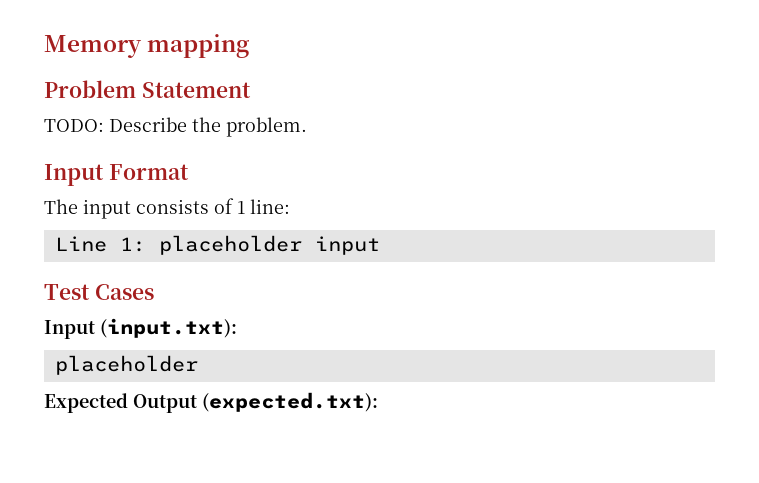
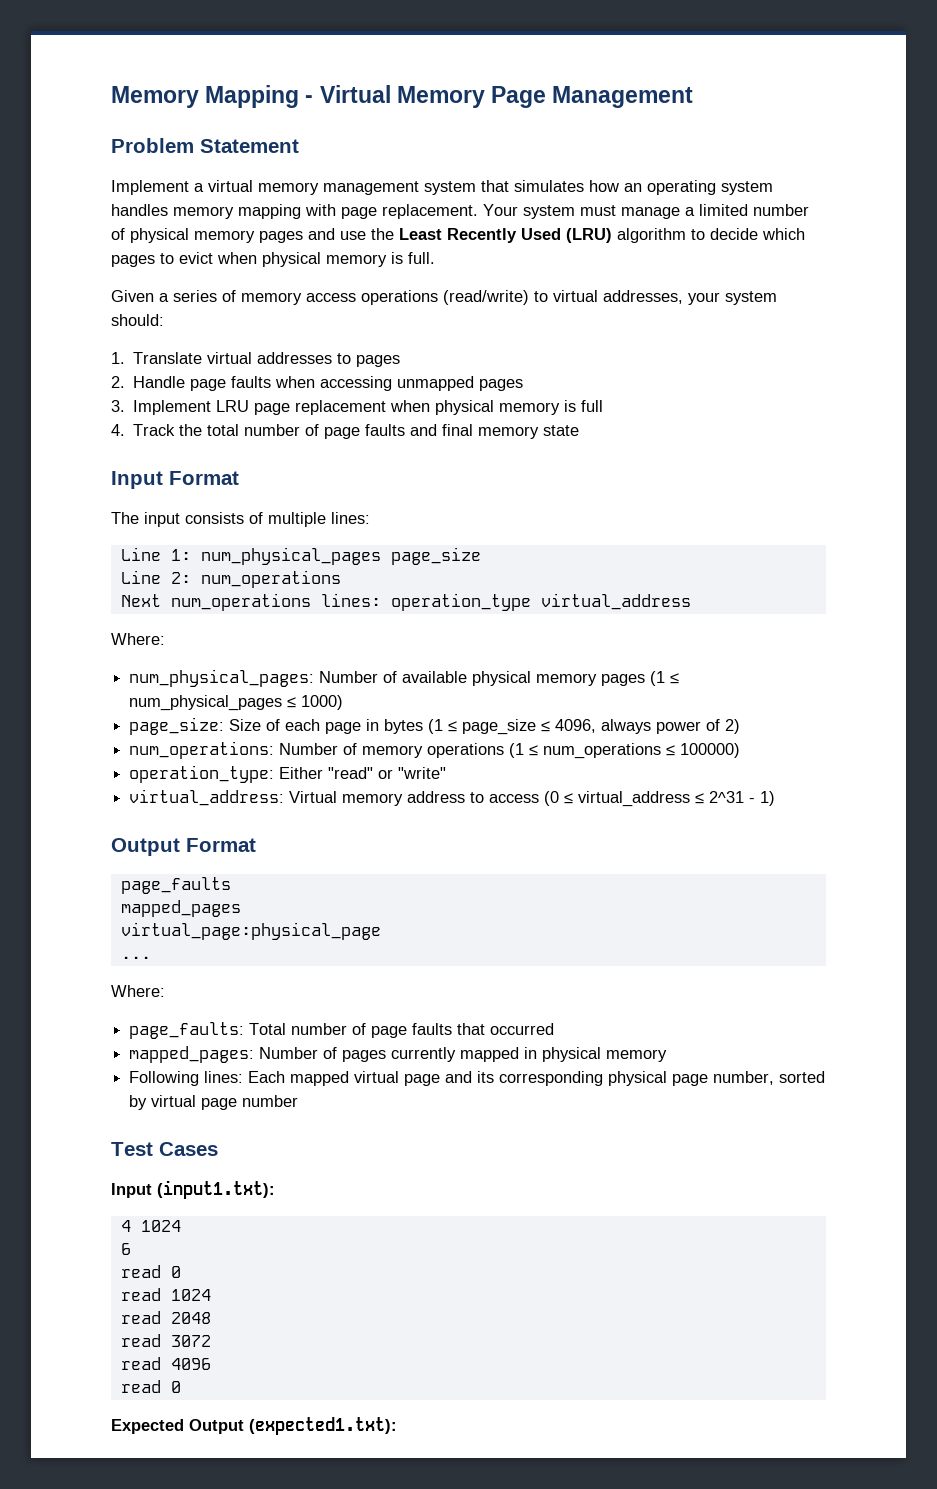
[44,34,250,58] [44,80,251,98] [44,117,307,137] Memory mapping // Problem Statement // TODO: Describe the problem. -> [111,85,694,108] [111,138,299,153] [111,180,773,195] [111,204,809,219] [111,228,805,243] [111,252,435,267] [111,290,777,305] [111,314,164,326] [111,352,401,367] [111,376,524,391] [111,400,604,415] [111,424,580,439] Memory Mapping - Virtual Memory Page Management // Problem Statement // Implement a virtual memory management system that simulates how an operating system handles memory mapping with page replacement. Your system must manage a limited number of physical memory pages and use the Least Recently Used (LRU) algorithm to decide which pages to evict when physical memory is full. // Given a series of memory access operations (read/write) to virtual addresses, your system should: // 1. Translate virtual addresses to pages // 2. Handle page faults when accessing unmapped pages // 3. Implement LRU page replacement when physical memory is full // 4. Track the total number of page faults and final memory state
[237,199,290,214] 1 line: -> [268,512,370,527] multiple lines:
[158,235,380,255] [44,284,154,300] [44,318,237,339] [54,355,198,375] placeholder input // Test Cases // Input (input.txt): // placeholder -> [200,547,481,565] [120,570,341,588] [120,593,691,611] [111,633,165,645] [129,669,680,687] [129,695,344,711] [129,717,741,735] [129,741,741,759] [129,765,447,783] [129,789,776,807] [111,838,256,856] [120,877,231,894] [120,900,241,917] [120,922,381,940] [120,956,151,959] [111,985,165,997] [129,1022,555,1039] [129,1046,668,1063] [129,1071,826,1086] [129,1095,299,1110] [111,1142,218,1156] [111,1180,275,1199] [120,1220,181,1232] [120,1243,131,1255] [120,1265,181,1278] [120,1288,211,1301] [120,1311,211,1324] [120,1334,211,1347] [120,1357,211,1370] [120,1380,181,1393] num_physical_pages page_size // Line 2: num_operations // Next num_operations lines: operation_type virtual_address // Where: // num_physical_pages: Number of available physical memory pages (1 ≤ num_physical_pages ≤ 1000) // page_size: Size of each page in bytes (1 ≤ page_size ≤ 4096, always power of 2) // num_operations: Number of memory operations (1 ≤ num_operations ≤ 100000) // operation_type: Either "read" or "write" // virtual_address: Virtual memory address to access (0 ≤ virtual_address ≤ 2^31 - 1) // Output Format // page_faults // mapped_pages // virtual_page:physical_page // ... // Where: // page_faults: Total number of page faults that occurred // mapped_pages: Number of pages currently mapped in physical memory // Following lines: Each mapped virtual page and its corresponding physical page number, sorted by virtual page number // Test Cases // Input (input1.txt): // 4 1024 // 6 // read 0 // read 1024 // read 2048 // read 3072 // read 4096 // read 0
[202,392,378,412] (expected.txt): -> [249,1417,397,1435] (expected1.txt):

